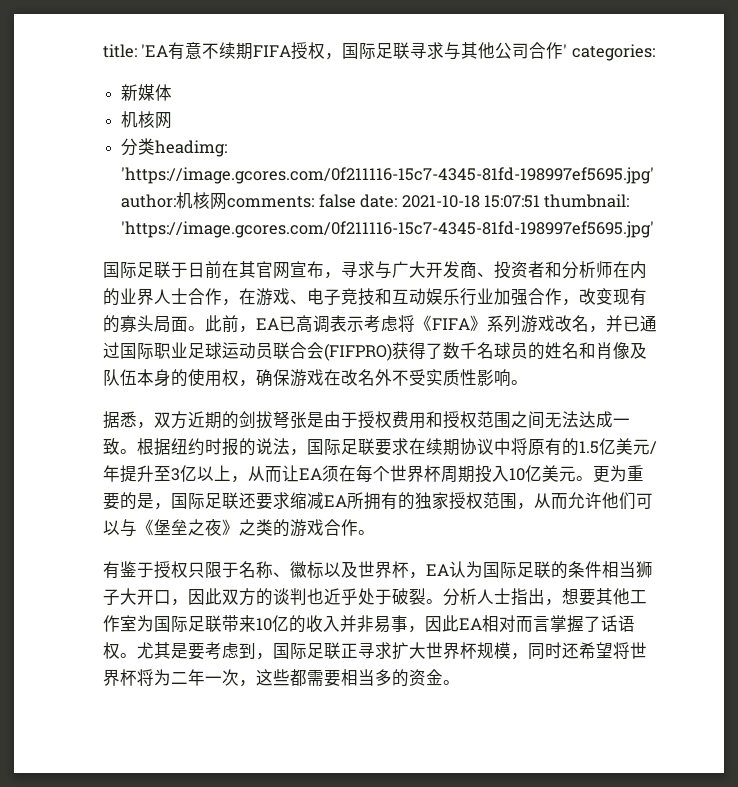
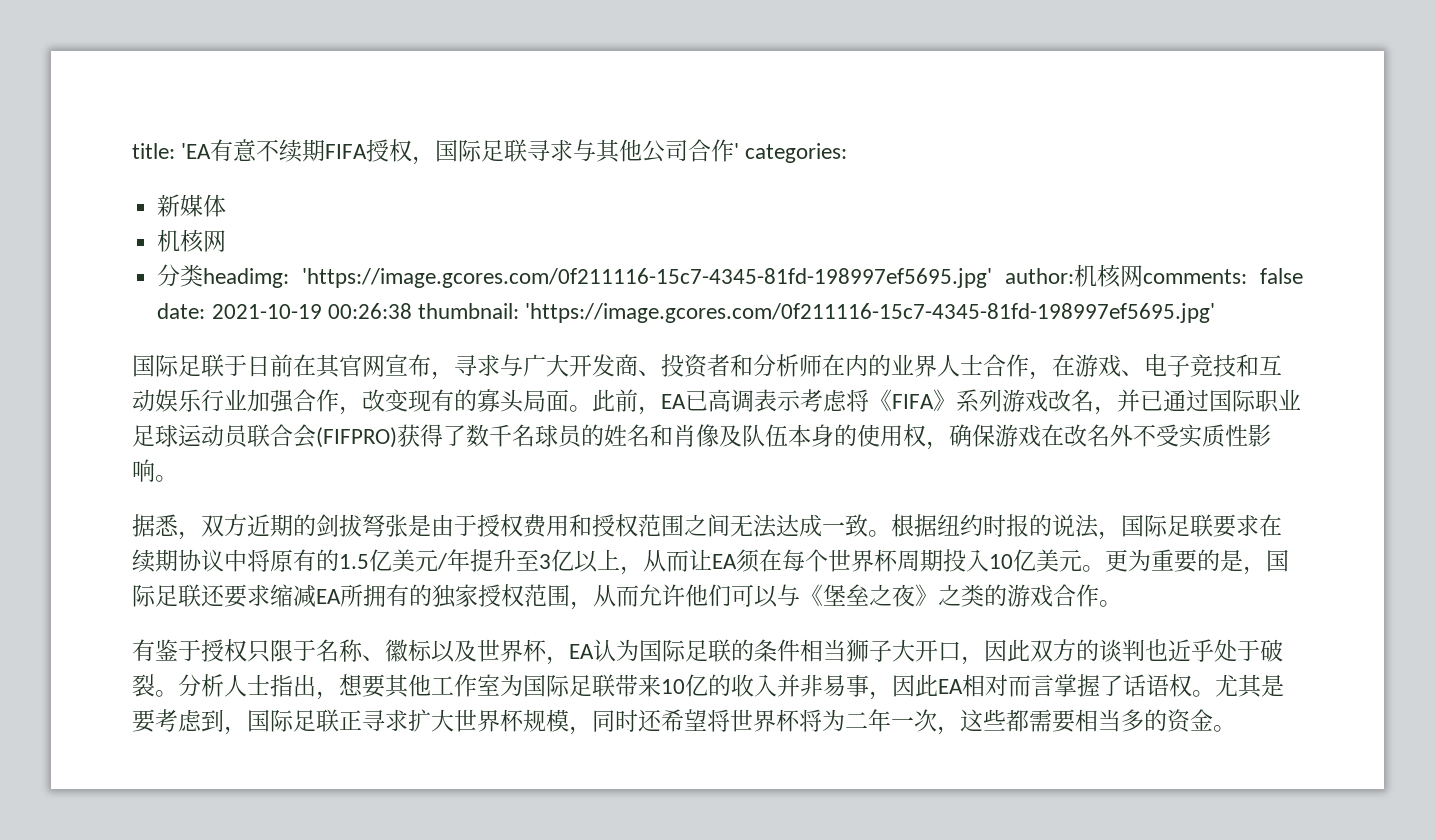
[401,195,540,208] 2021-10-18 15:07:51 -> [211,303,412,319] 2021-10-19 00:26:38

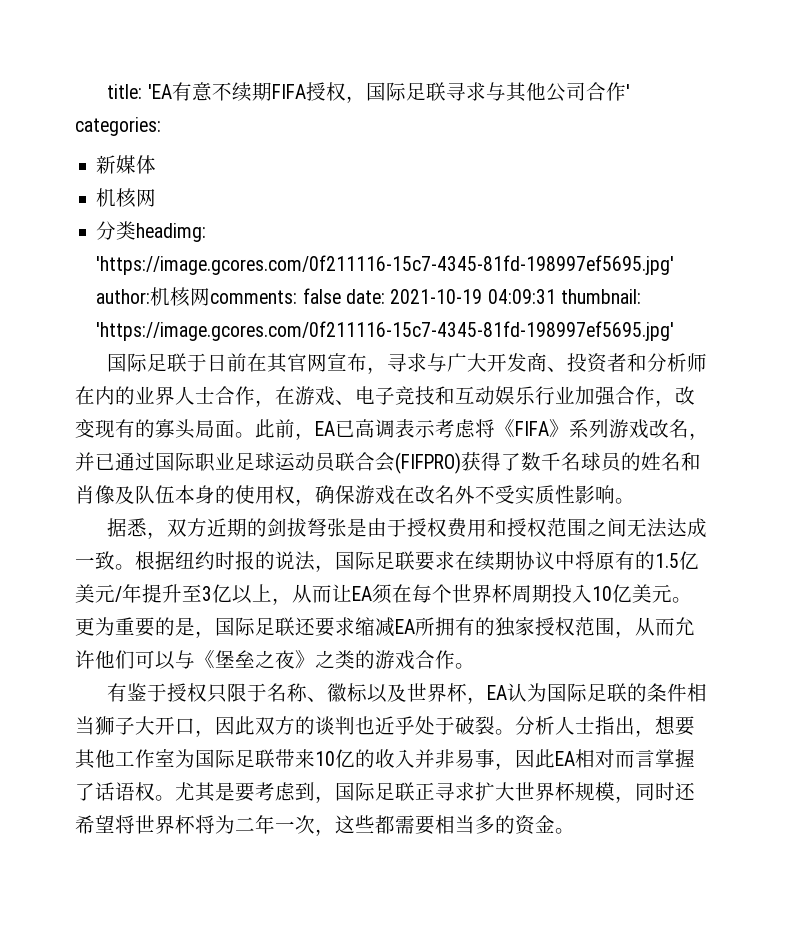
[327,303,412,319] 00:26:38 -> [487,289,556,304] 04:09:31

